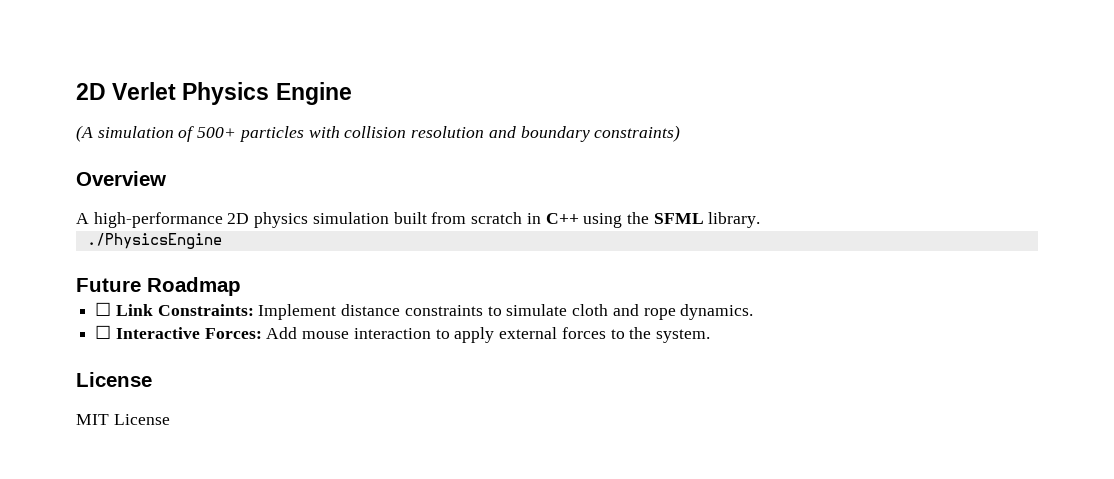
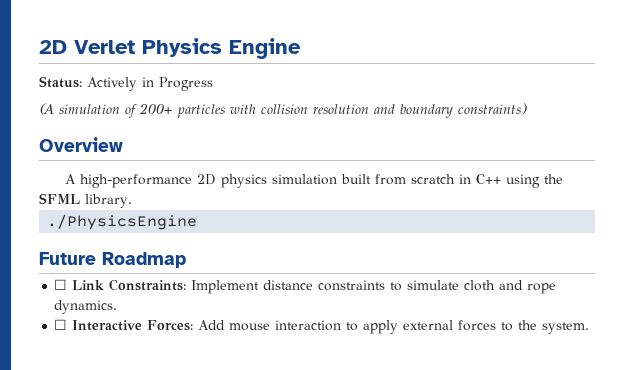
(352, 93) none -> [39,76,213,91] // Status: Actively in Progress
[197,127,237,138] 500+ -> [139,103,173,114] 200+
[76,372,152,387] [76,414,170,425] // License // MIT License -> (590, 328) none

